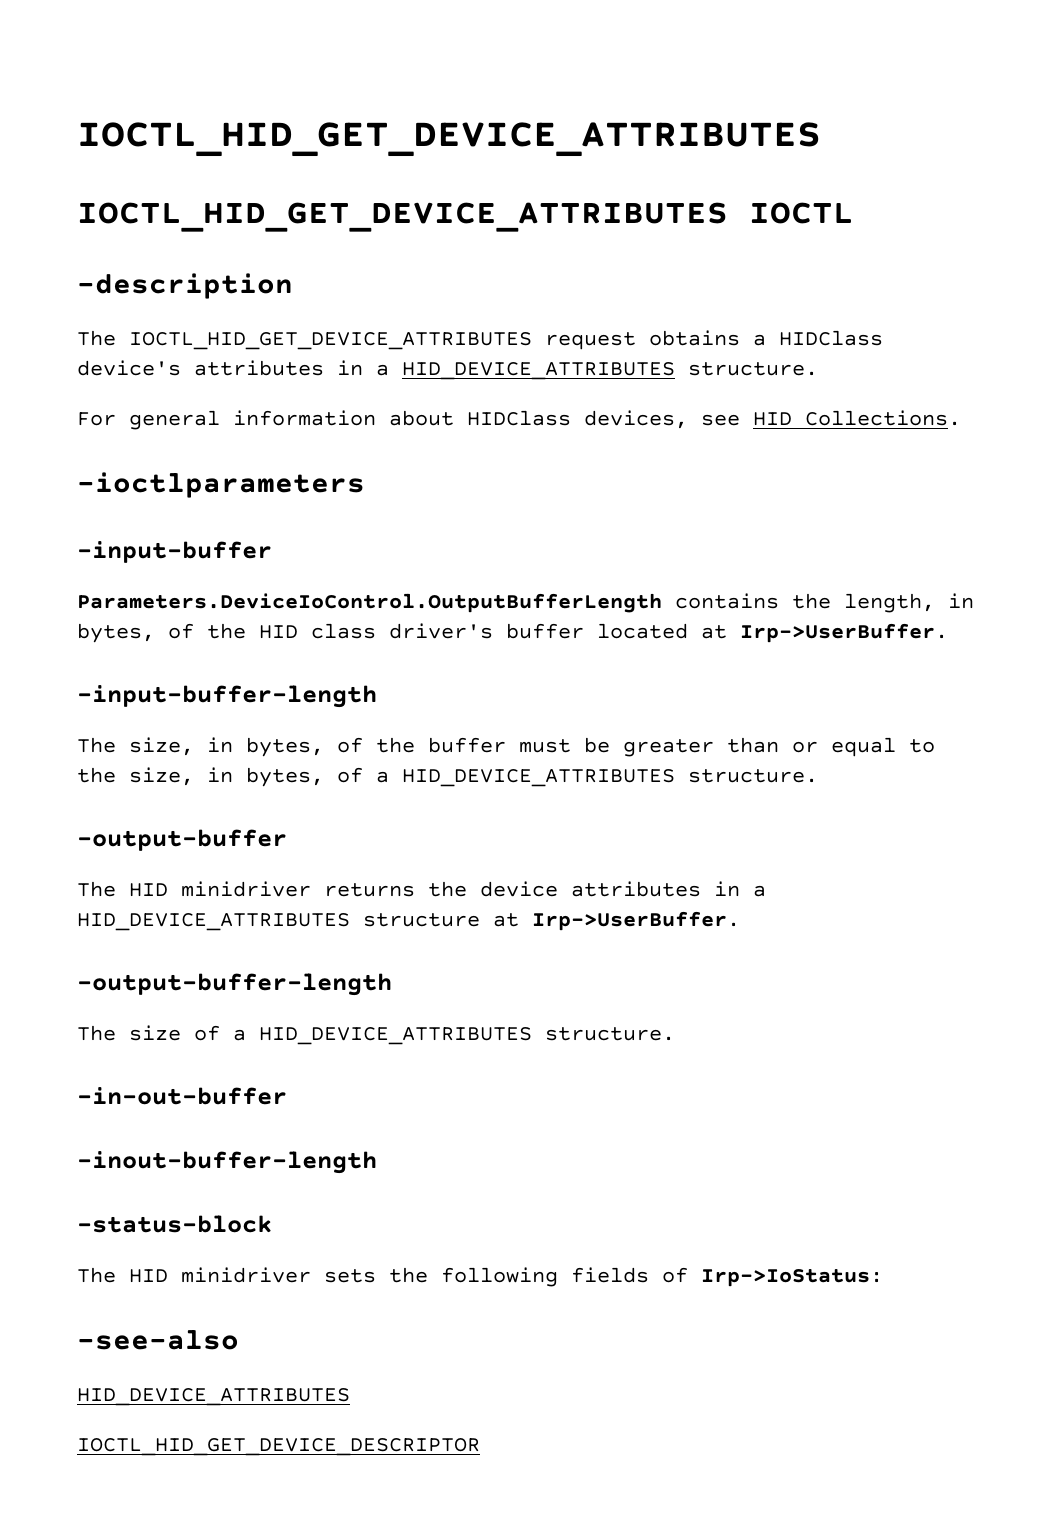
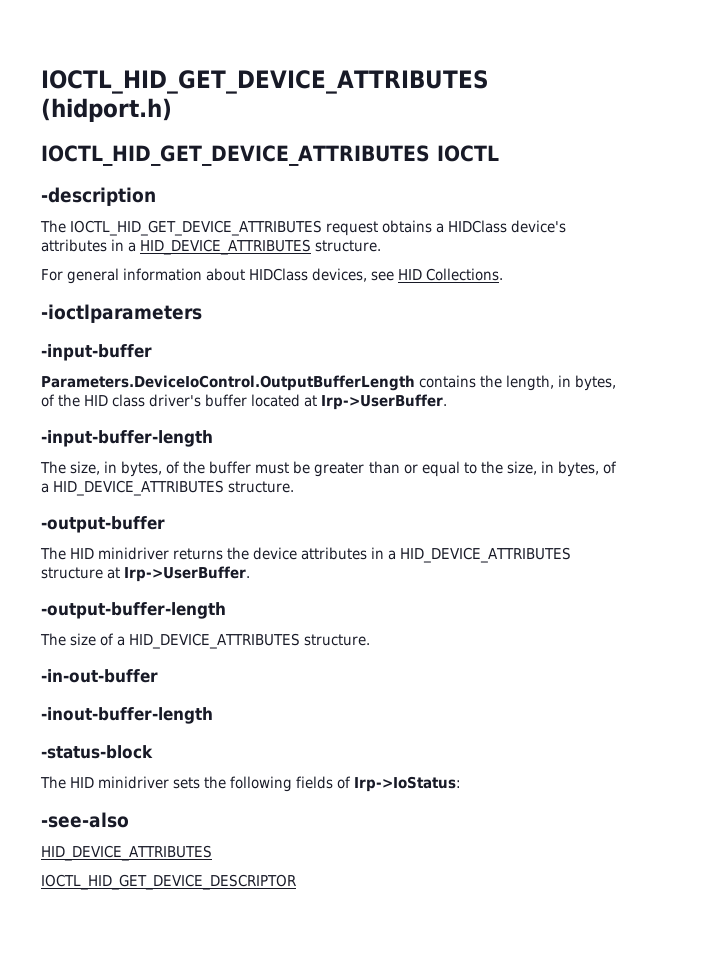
[77,122,821,157] IOCTL_HID_GET_DEVICE_ATTRIBUTES -> [41,70,489,94] [41,98,172,122] IOCTL_HID_GET_DEVICE_ATTRIBUTES (hidport.h)

